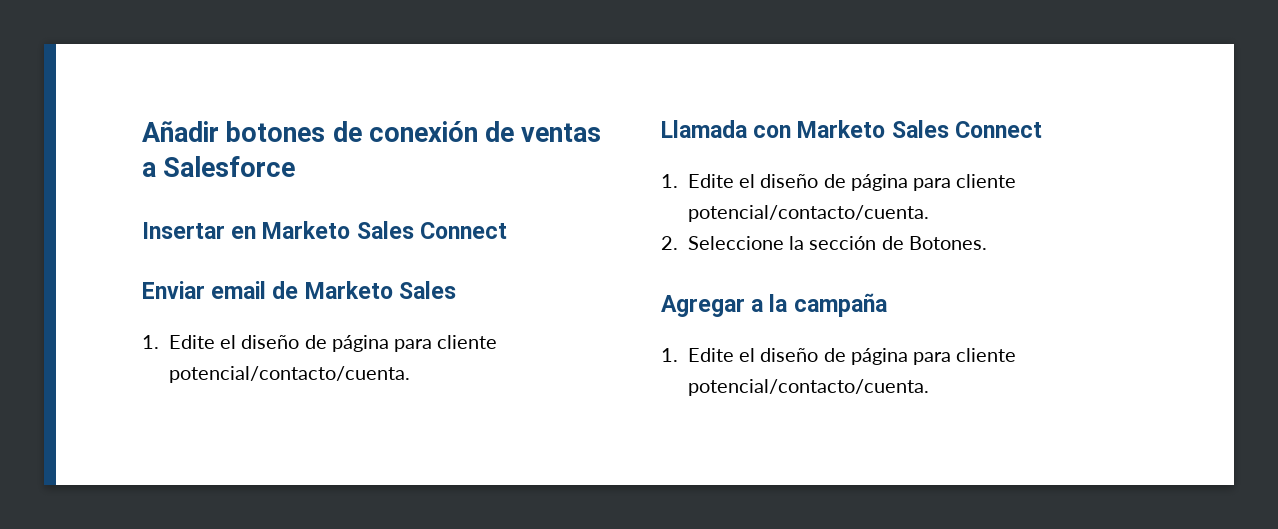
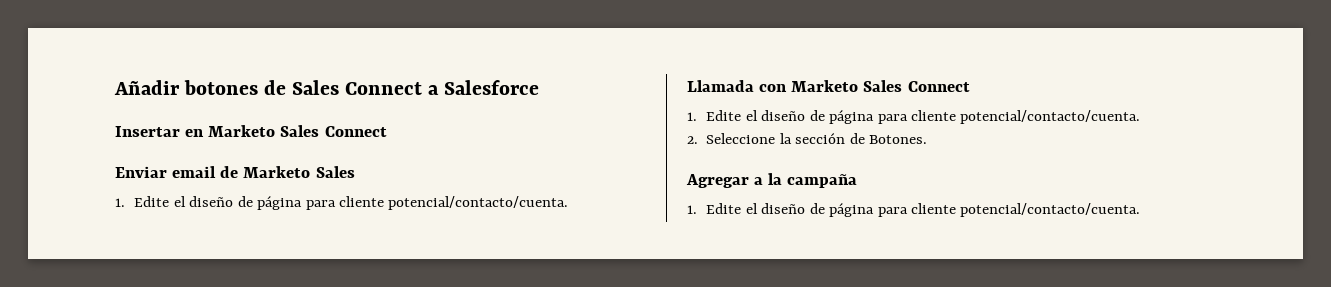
[368,121,602,142] conexión de ventas -> [292,80,423,95] Sales Connect

